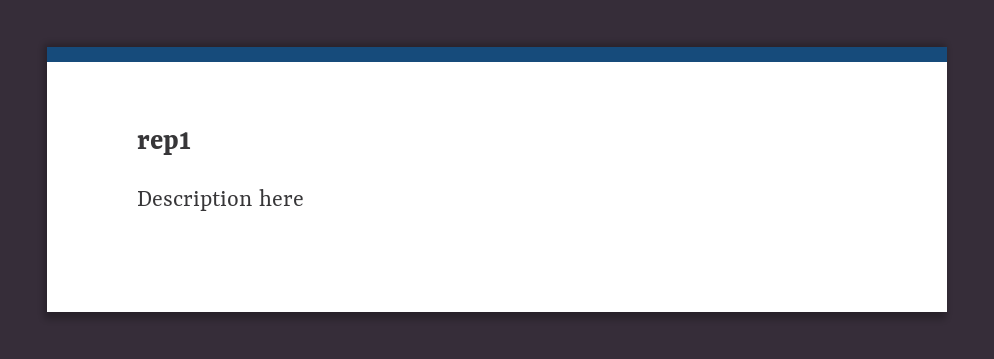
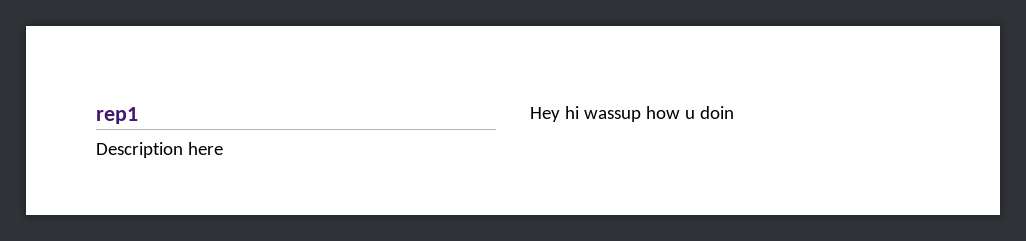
(304, 197) none -> [530,106,734,122] // Hey hi wassup how u doin

